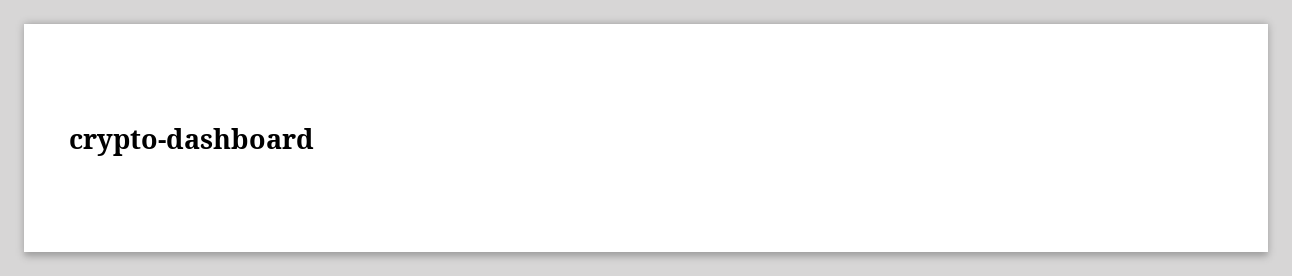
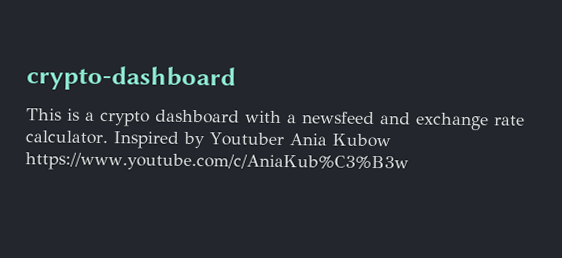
(314, 142) none -> [26,108,525,131] [25,130,391,149] [25,152,409,174] // This is a crypto dashboard with a newsfeed and exchange rate calculator. Inspired by Youtuber Ania Kubow https://www.youtube.com/c/AniaKub%C3%B3w

